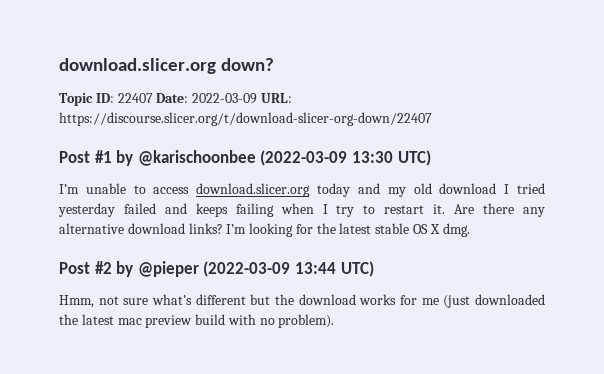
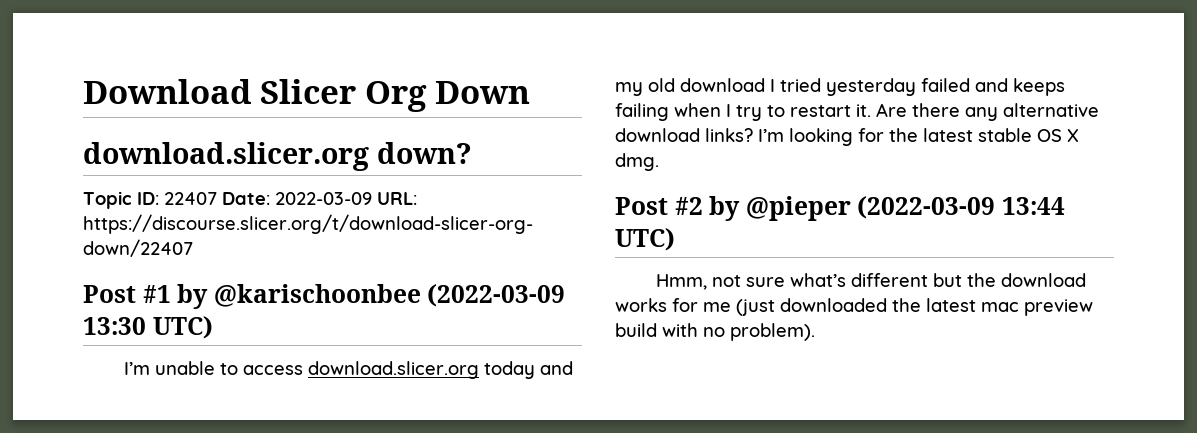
(59, 66) none -> [83,79,530,112] Download Slicer Org Down //

